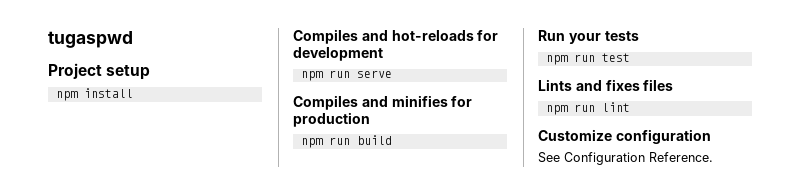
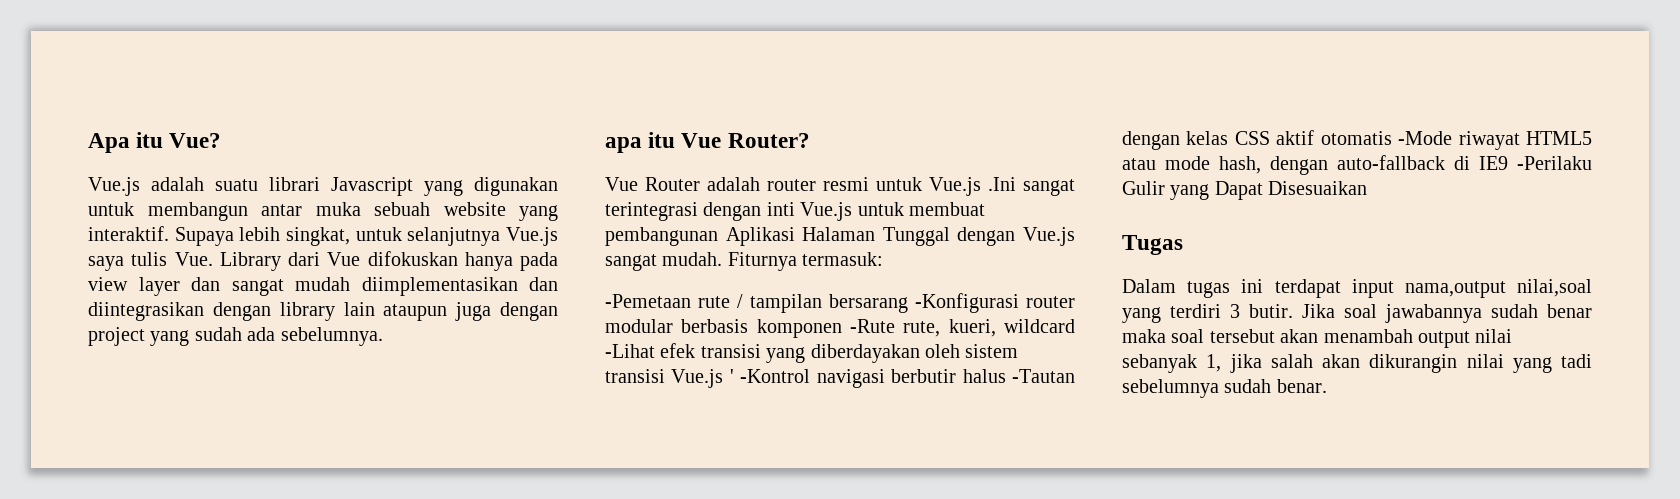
[48,31,133,48] [48,63,151,80] [55,88,133,101] [293,29,499,44] [293,47,383,61] [300,70,392,81] [293,95,473,110] [293,112,370,127] [300,135,392,148] [538,30,639,44] [545,53,630,65] [538,79,674,91] [545,102,630,115] [538,129,711,144] [538,152,713,165] tugaspwd // Project setup // npm install // Compiles and hot-reloads for development // npm run serve // Compiles and minifies for production // npm run build // Run your tests // npm run test // Lints and fixes files // npm run lint // Customize configuration // See Configuration Reference. -> [88,132,222,153] [88,177,558,196] [88,202,558,221] [88,226,558,246] [88,251,558,271] [88,277,558,296] [88,302,558,321] [88,327,383,346] [605,132,810,153] [605,177,1075,196] [605,202,985,221] [605,227,1075,246] [605,252,884,271] [605,293,1075,313] [605,319,1075,338] [605,343,1019,363] [605,369,1075,388] [1122,130,1592,150] [1122,155,1592,175] [1122,181,1368,200] [1122,235,1183,255] [1122,279,1592,298] [1122,304,1592,323] [1122,329,1513,348] [1122,354,1592,373] [1122,379,1327,398] Apa itu Vue? // Vue.js adalah suatu librari Javascript yang digunakan untuk membangun antar muka sebuah website yang interaktif. Supaya lebih singkat, untuk selanjutnya Vue.js saya tulis Vue. Library dari Vue difokuskan hanya pada view layer dan sangat mudah diimplementasikan dan diintegrasikan dengan library lain ataupun juga dengan project yang sudah ada sebelumnya. // apa itu Vue Router? // Vue Router adalah router resmi untuk Vue.js .Ini sangat terintegrasi dengan inti Vue.js untuk membuat pembangunan Aplikasi Halaman Tunggal dengan Vue.js sangat mudah. Fiturnya termasuk: // -Pemetaan rute / tampilan bersarang -Konfigurasi router modular berbasis komponen -Rute rute, kueri, wildcard -Lihat efek transisi yang diberdayakan oleh sistem transisi Vue.js ' -Kontrol navigasi berbutir halus -Tautan dengan kelas CSS aktif otomatis -Mode riwayat HTML5 atau mode hash, dengan auto-fallback di IE9 -Perilaku Gulir yang Dapat Disesuaikan // Tugas // Dalam tugas ini terdapat input nama,output nilai,soal yang terdiri 3 butir. Jika soal jawabannya sudah benar maka soal tersebut akan menambah output nilai sebanyak 1, jika salah akan dikurangin nilai yang tadi sebelumnya sudah benar.

